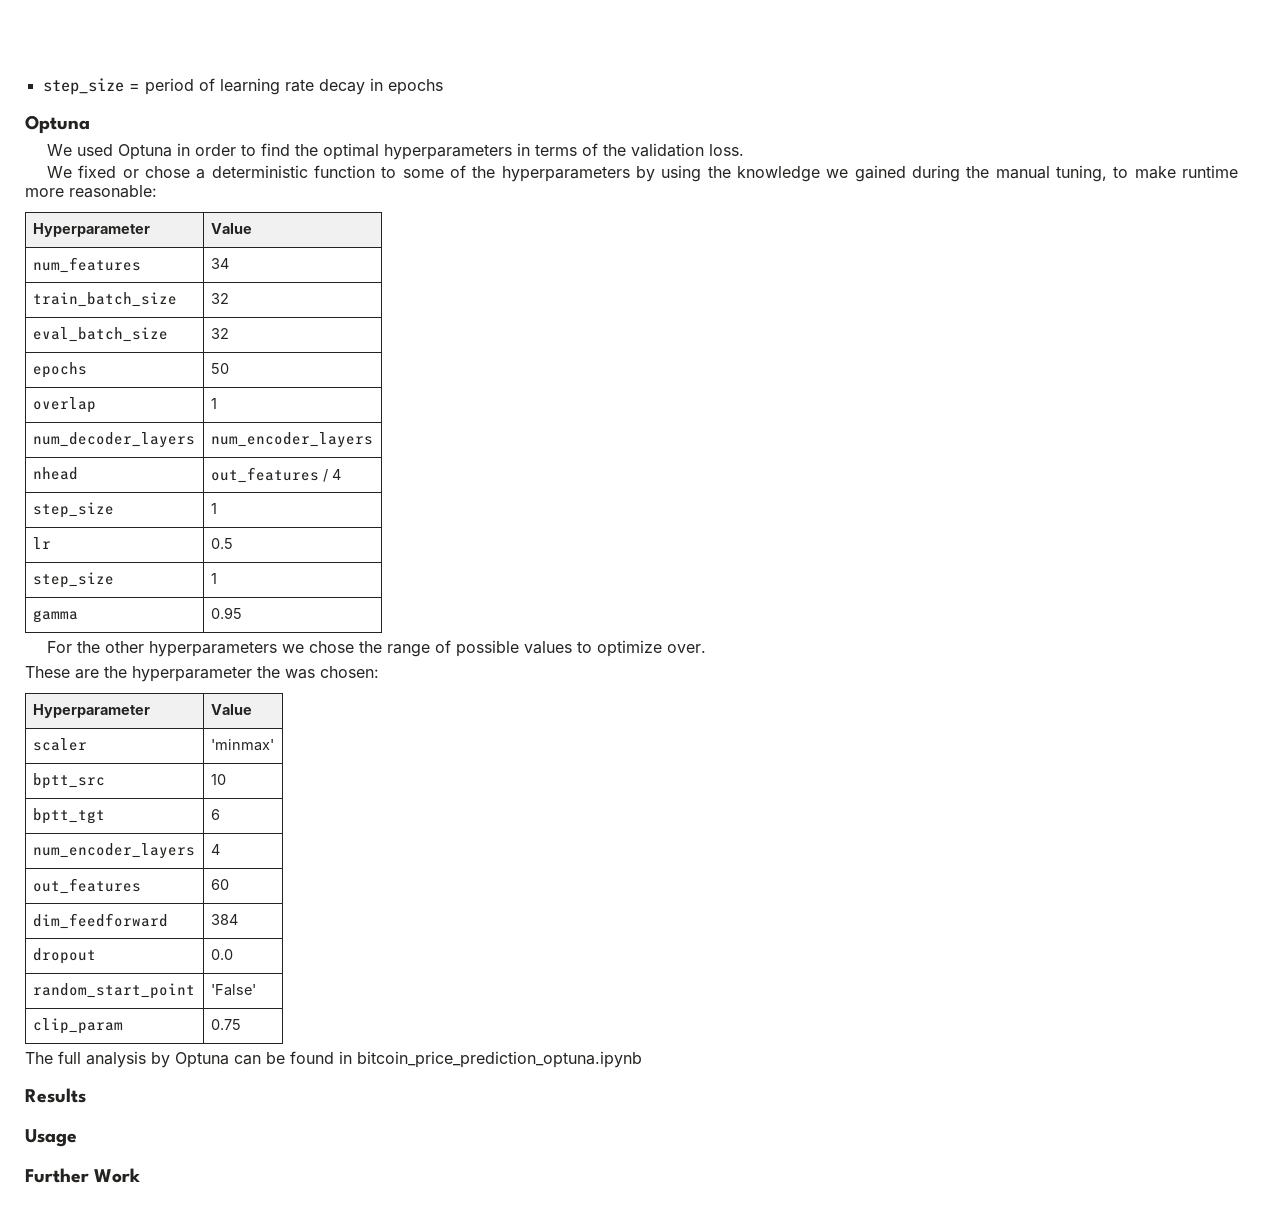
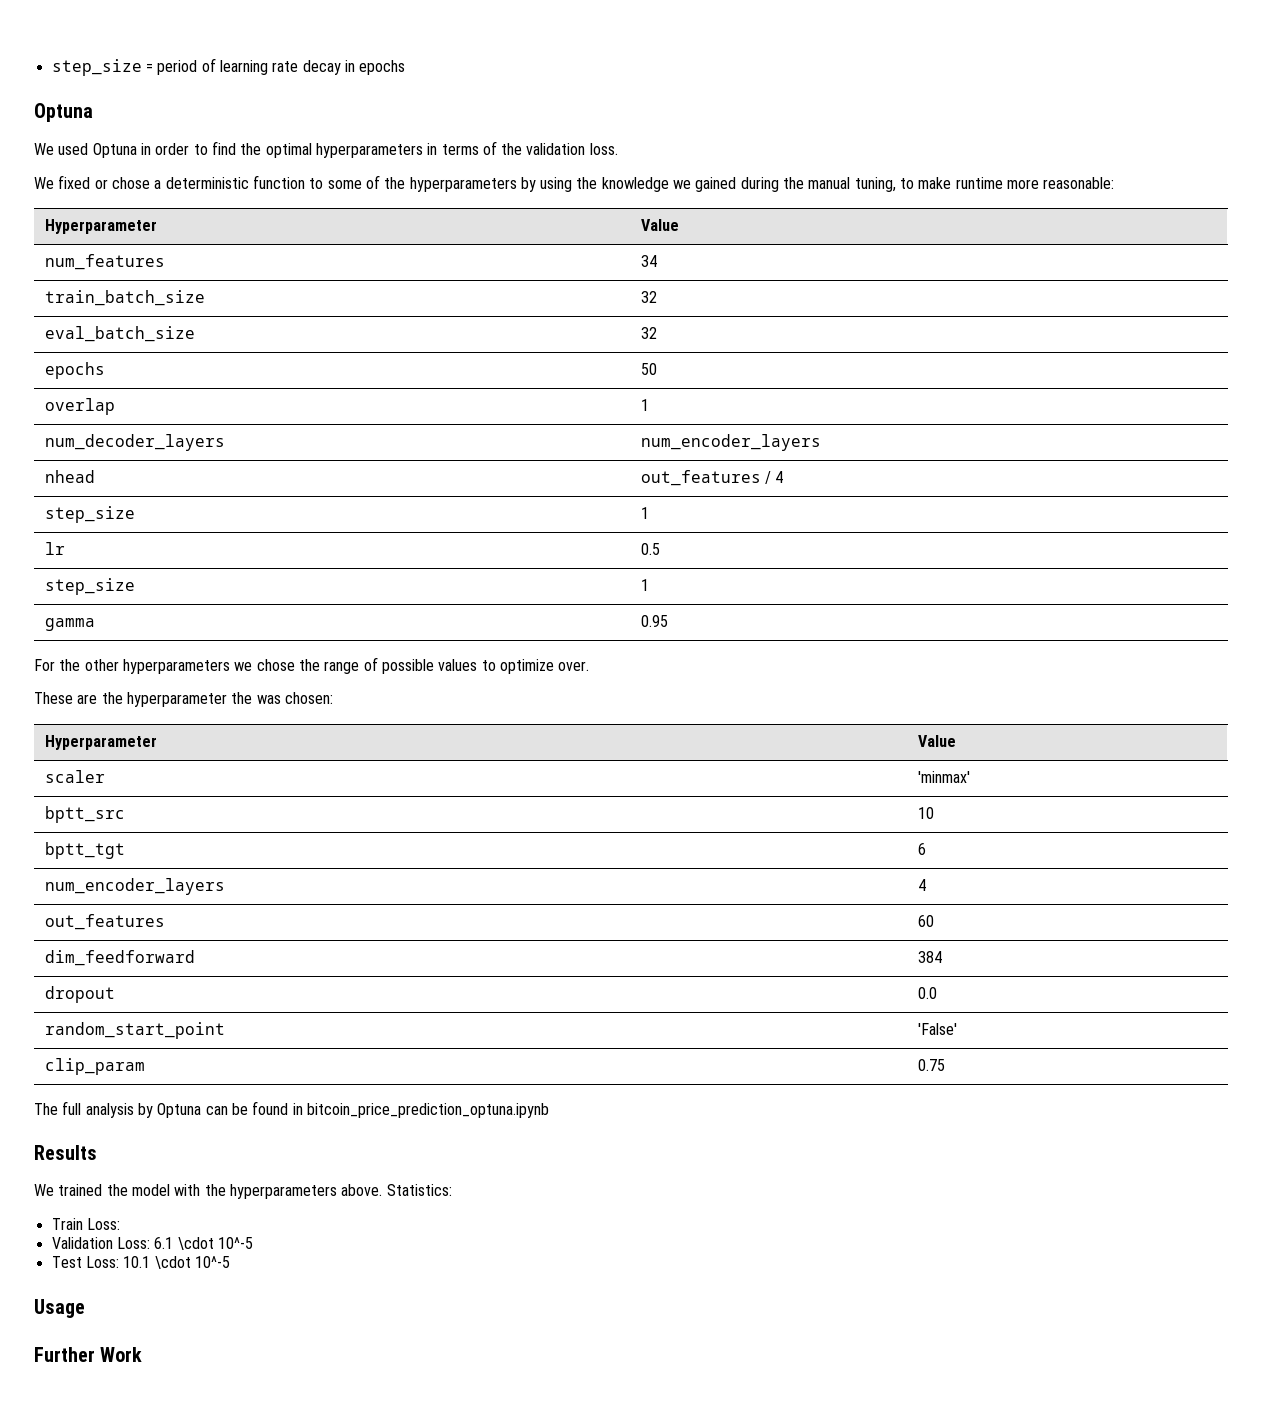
(86, 1095) none -> [34,1184,452,1199] [51,1218,120,1230] [51,1237,253,1250] [51,1256,230,1269] // We trained the model with the hyperparameters above. Statistics: // Train Loss: // Validation Loss: 6.1 \cdot 10^-5 // Test Loss: 10.1 \cdot 10^-5

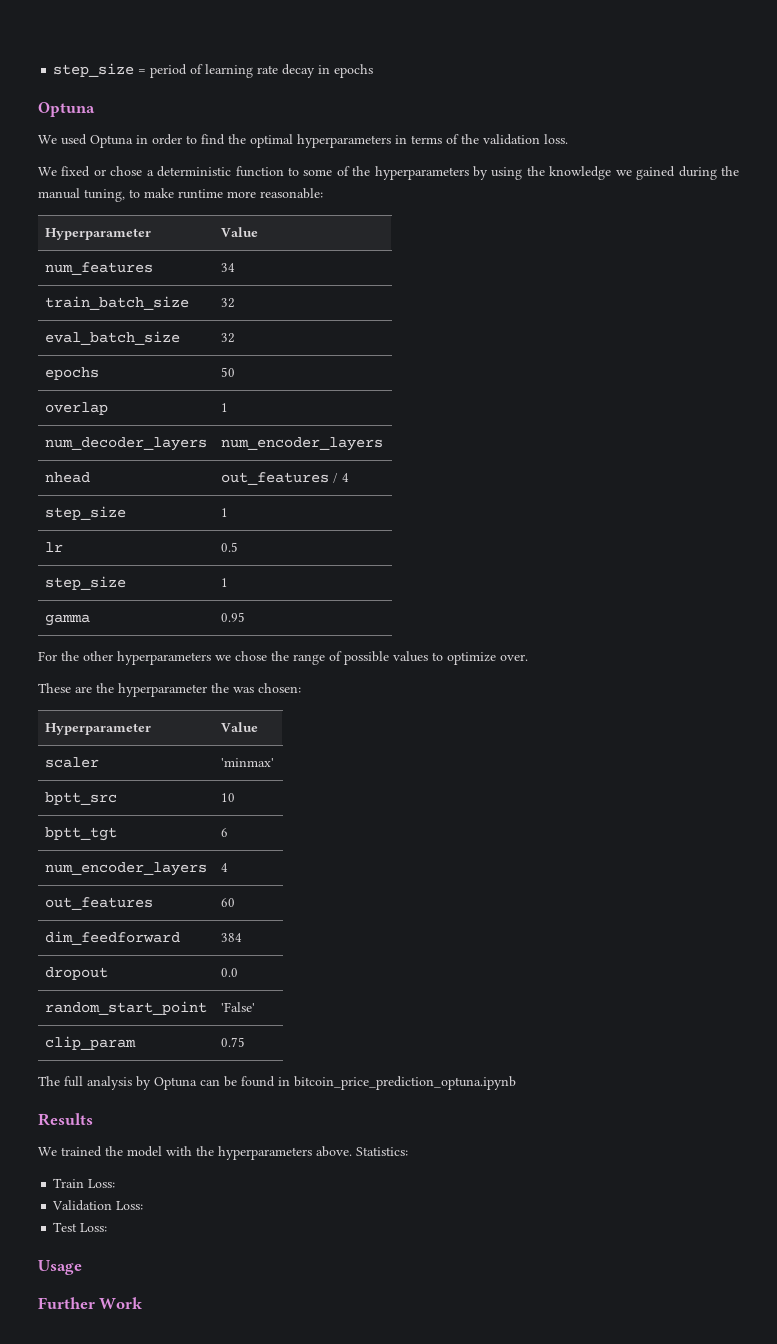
[154,1237,253,1250] 6.1 \cdot 10^-5 -> (144, 1205) none
[123,1256,230,1269] 10.1 \cdot 10^-5 -> (108, 1227) none

